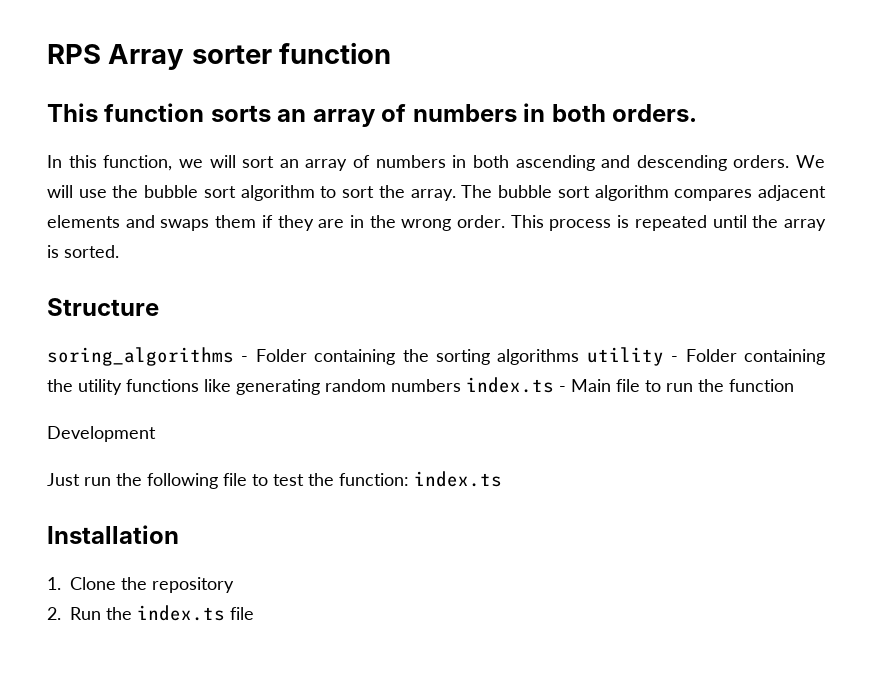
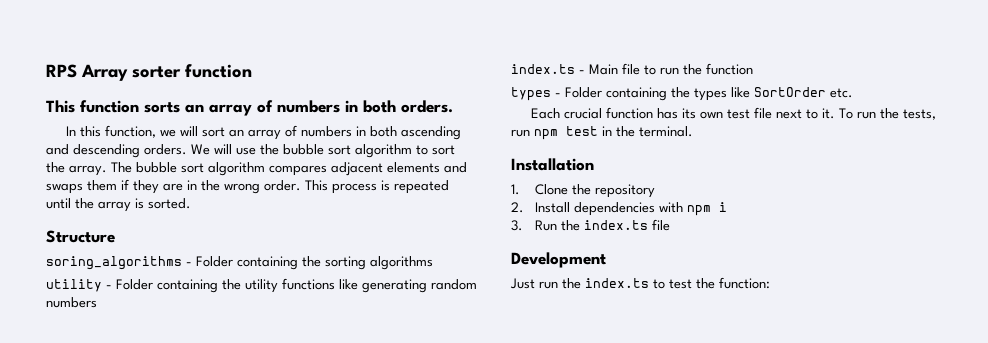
(580, 357) none -> (433, 263) //
(461, 385) none -> (97, 302) //
[47,426,156,442] [47,471,502,489] Development // Just run the following file to test the function: index.ts -> [511,87,853,101] [530,107,936,120] [511,126,693,140] types - Folder containing the types like SortOrder etc. // Each crucial function has its own test file next to it. To run the tests, run npm test in the terminal.
[70,605,254,621] Run the index.ts file -> [535,202,728,216] [511,219,671,231] [511,252,606,268] [510,277,770,289] Install dependencies with npm i // 3. Run the index.ts file // Development // Just run the index.ts to test the function:

